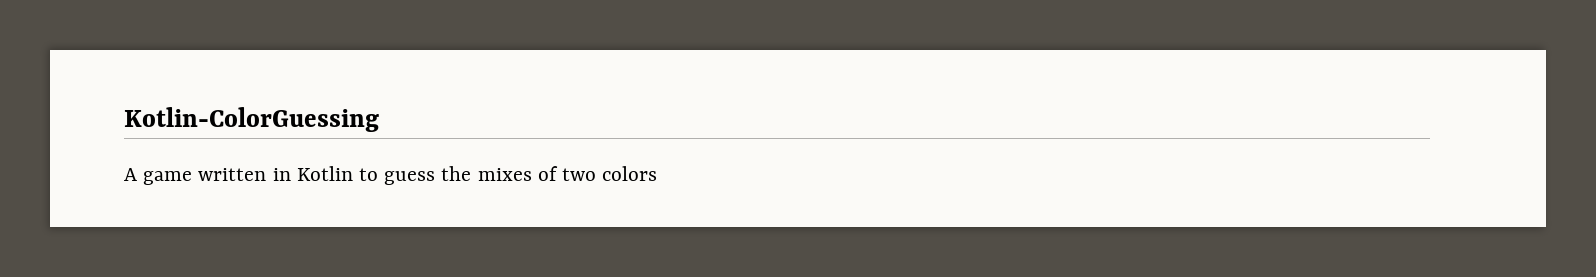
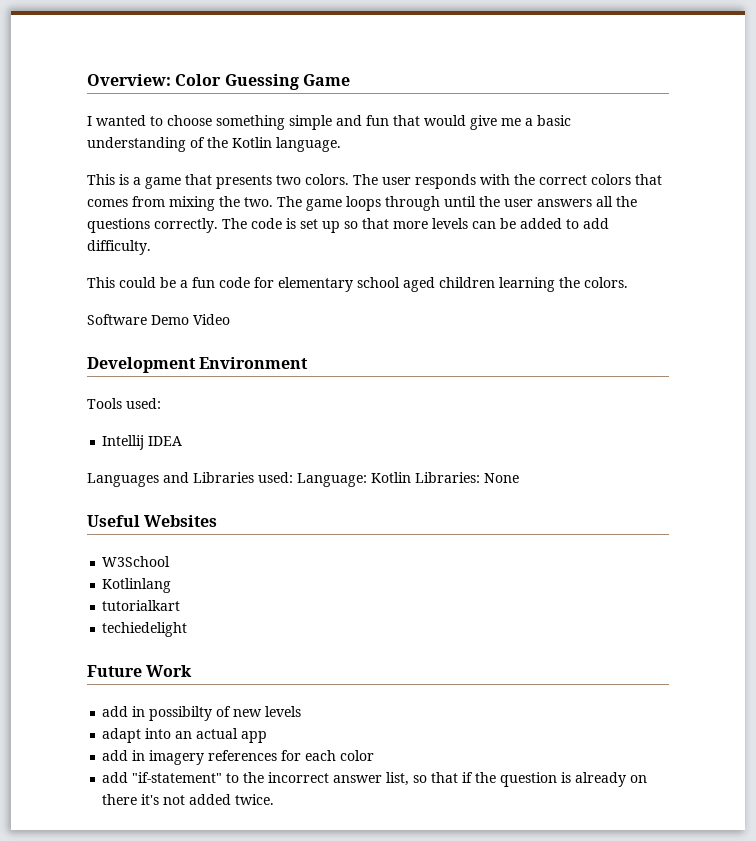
[124,107,379,132] [124,166,658,185] Kotlin-ColorGuessing // A game written in Kotlin to guess the mixes of two colors -> [87,74,350,90] [87,115,571,130] [87,137,341,152] [87,174,662,189] [87,196,637,211] [87,218,609,233] [87,240,151,255] [87,277,628,292] [87,314,230,325] [87,357,309,373] [87,398,161,409] [102,435,183,450] [87,472,519,487] [87,515,218,527] [102,556,171,567] [102,578,172,593] [102,600,181,611] [102,622,188,637] [87,665,193,677] [102,706,302,721] [102,728,268,743] [102,750,375,765] [102,772,648,787] [102,794,275,805] Overview: Color Guessing Game // I wanted to choose something simple and fun that would give me a basic understanding of the Kotlin language. // This is a game that presents two colors. The user responds with the correct colors that comes from mixing the two. The game loops through until the user answers all the questions correctly. The code is set up so that more levels can be added to add difficulty. // This could be a fun code for elementary school aged children learning the colors. // Software Demo Video // Development Environment // Tools used: // Intellij IDEA // Languages and Libraries used: Language: Kotlin Libraries: None // Useful Websites // W3School // Kotlinlang // tutorialkart // techiedelight // Future Work // add in possibilty of new levels // adapt into an actual app // add in imagery references for each color // add "if-statement" to the incorrect answer list, so that if the question is already on there it's not added twice.

